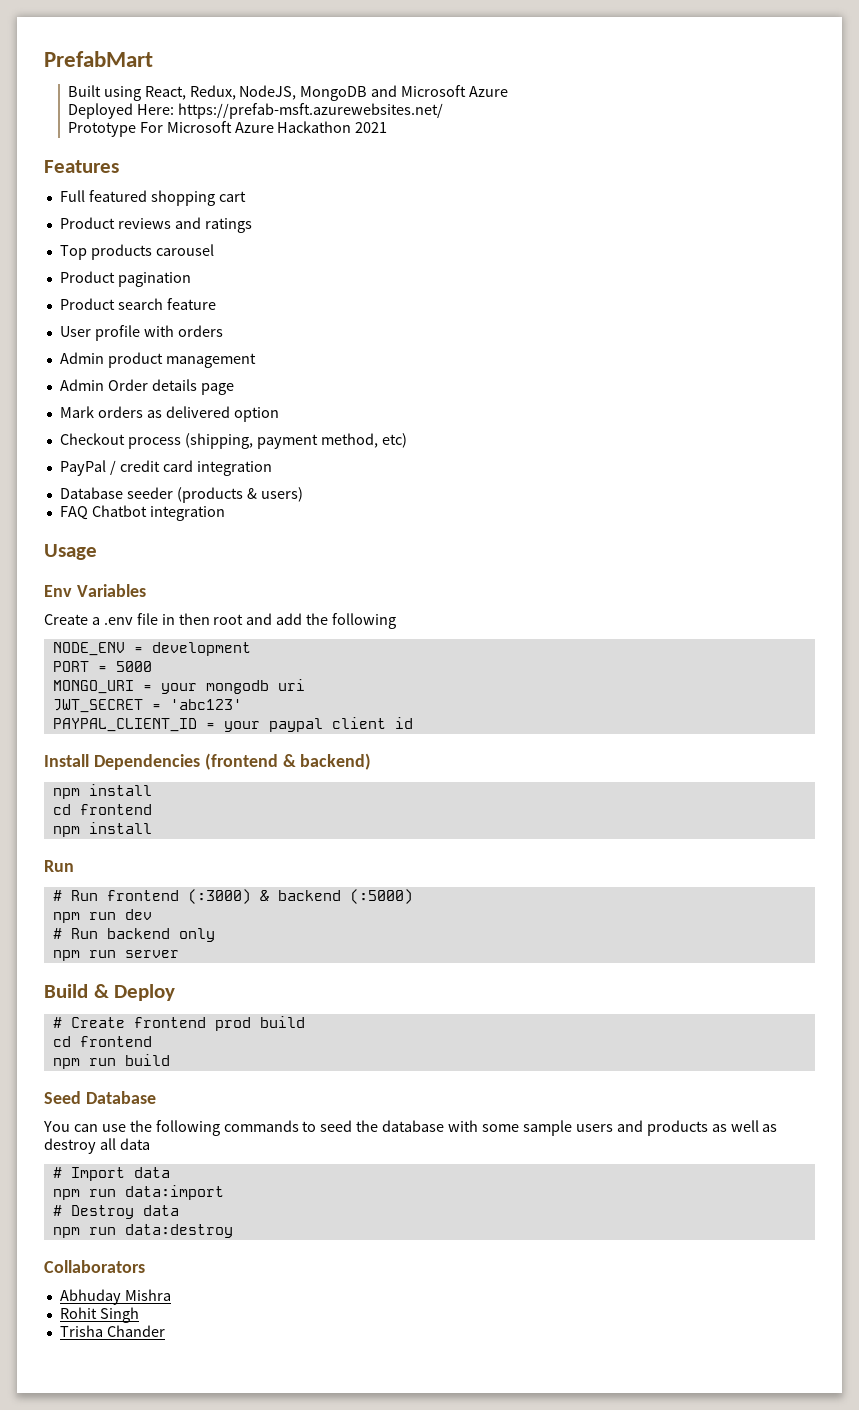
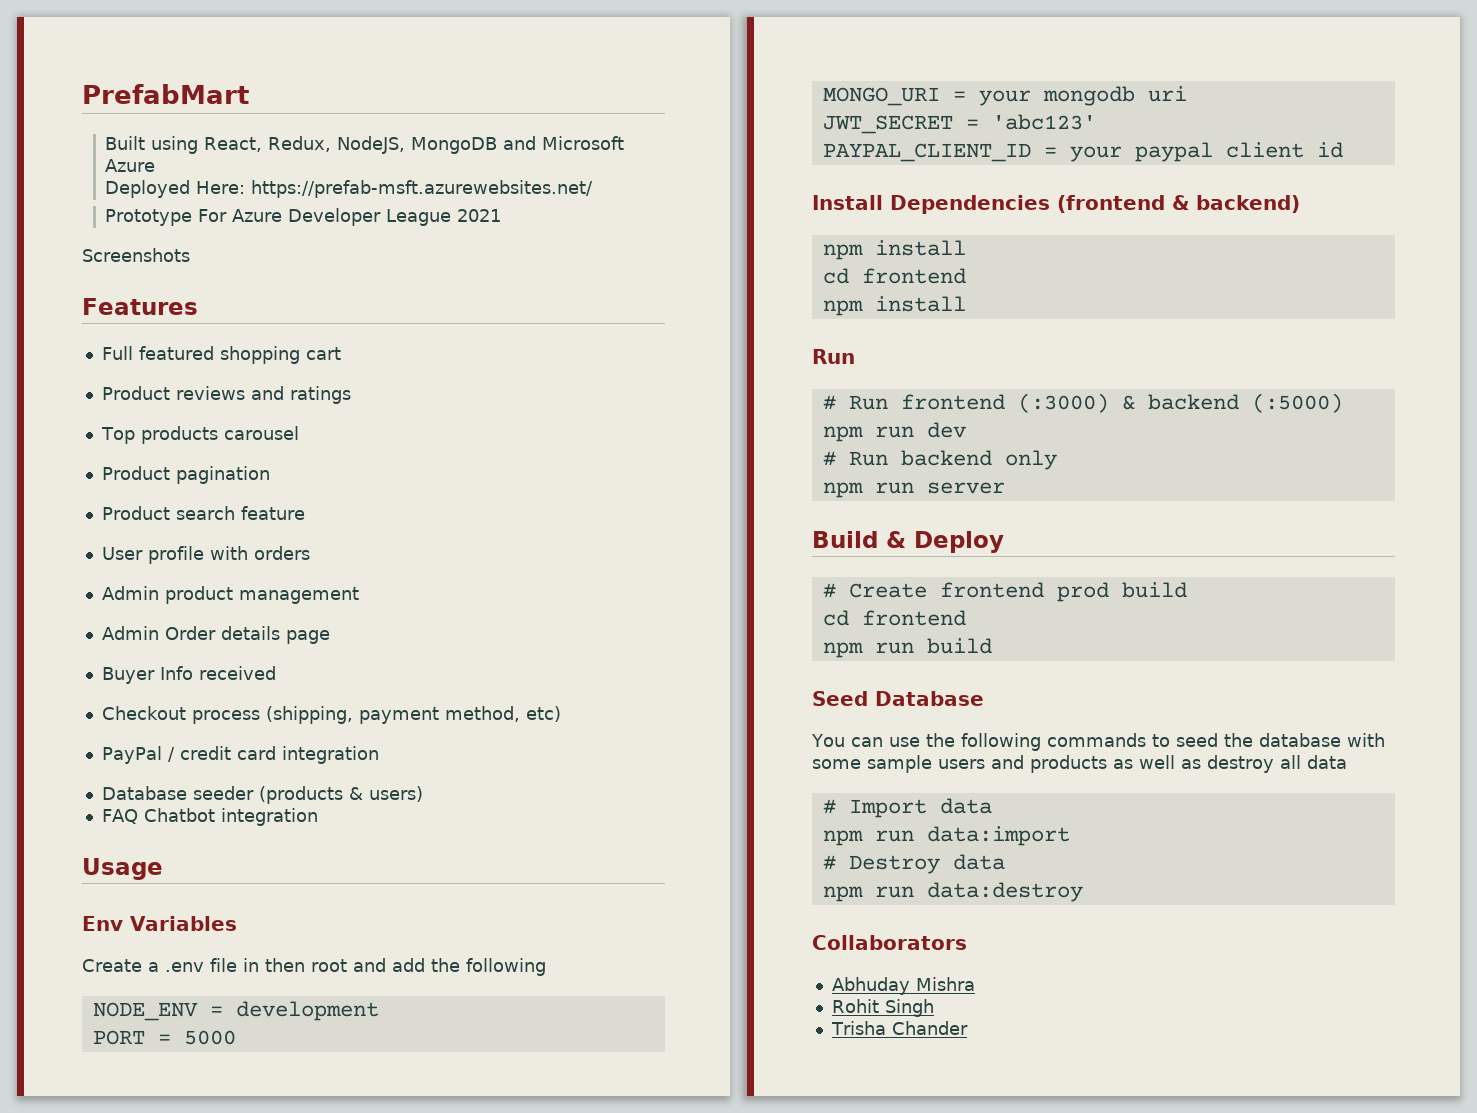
[166,121,352,133] Microsoft Azure Hackathon -> [232,208,452,226] Azure Developer League
(388, 127) none -> [82,248,190,262] // Screenshots
[59,406,279,422] Mark orders as delivered option -> [101,666,276,684] Buyer Info received

